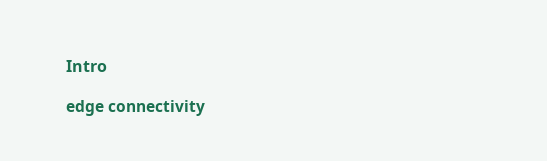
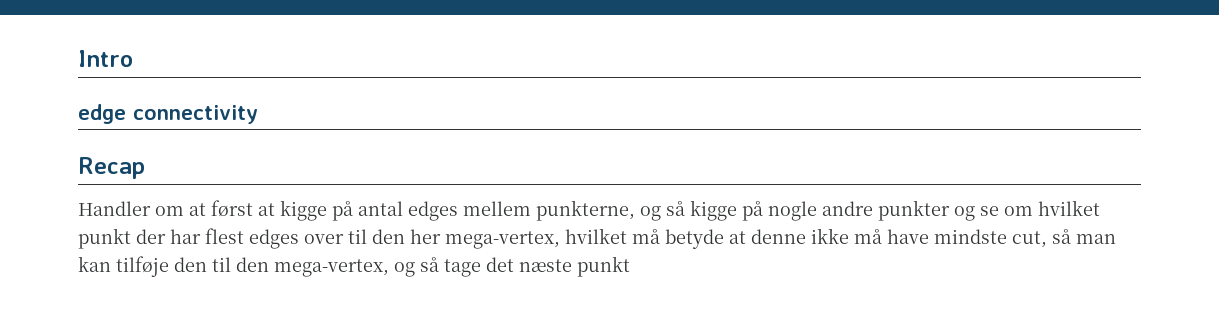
(206, 108) none -> [78,157,145,179] [78,200,1100,221] [78,228,1116,249] [78,256,630,277] // Recap // Handler om at først at kigge på antal edges mellem punkterne, og så kigge på nogle andre punkter og se om hvilket punkt der har flest edges over til den her mega-vertex, hvilket må betyde at denne ikke må have mindste cut, så man kan tilføje den til den mega-vertex, og så tage det næste punkt

